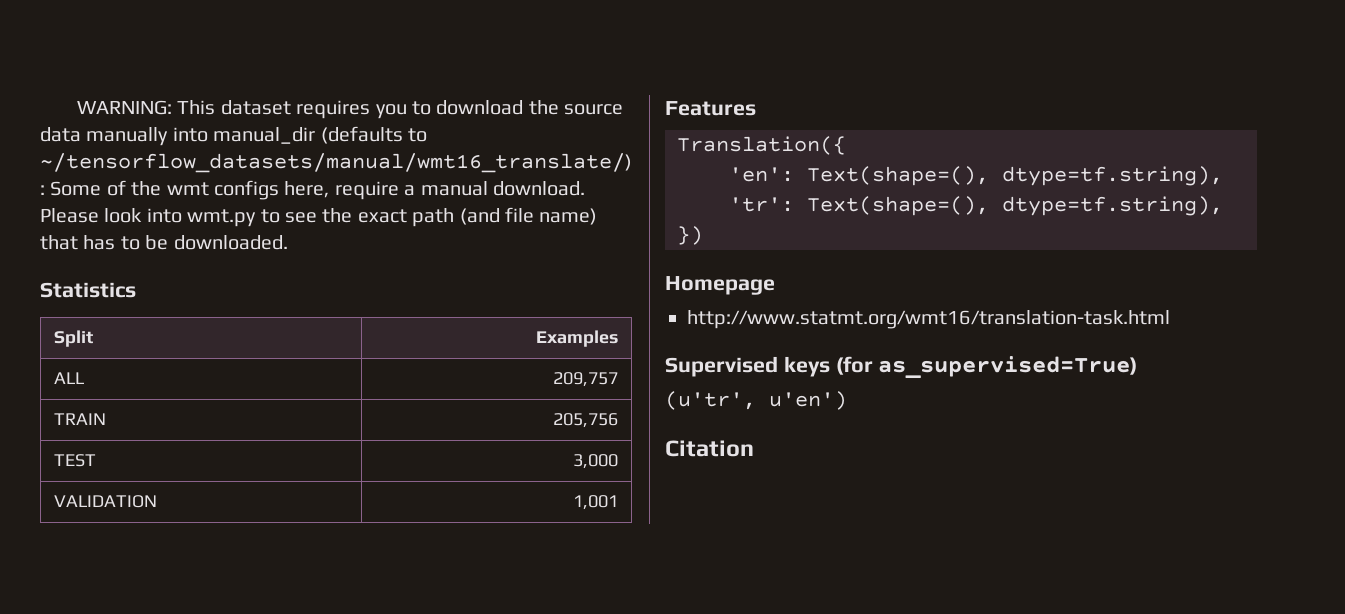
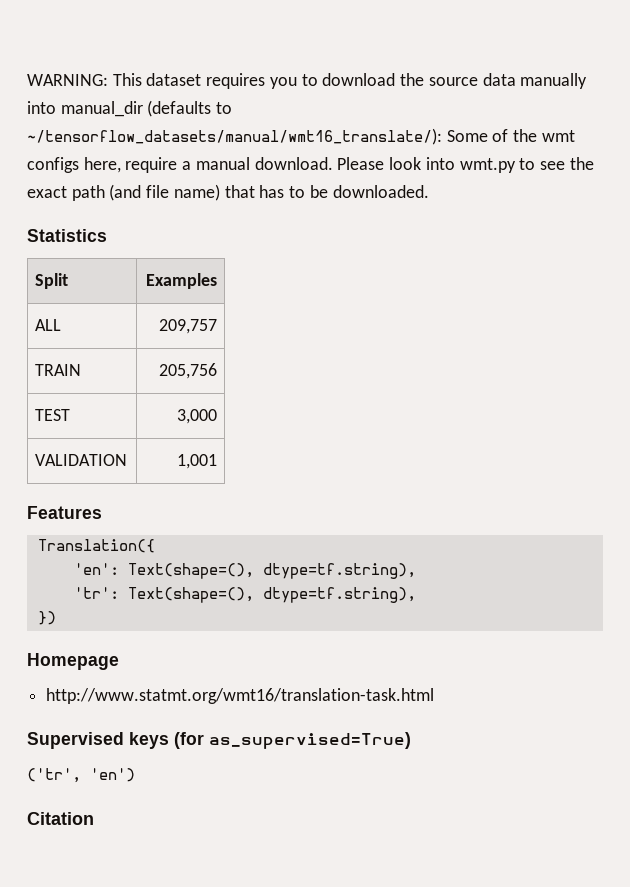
[665,391,847,410] (u'tr', u'en') -> [27,768,135,783] ('tr', 'en')

